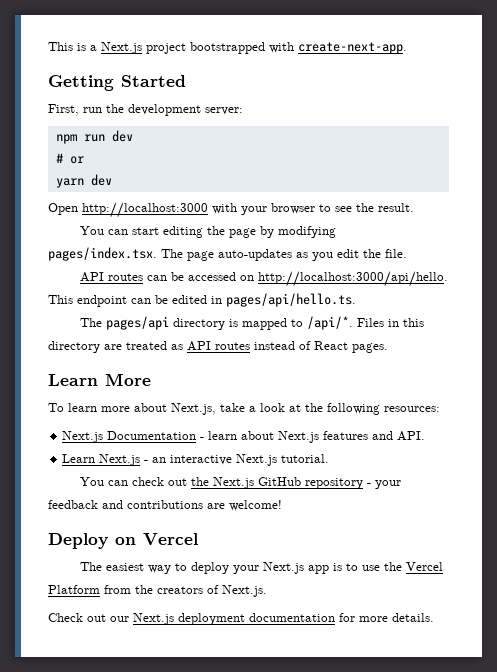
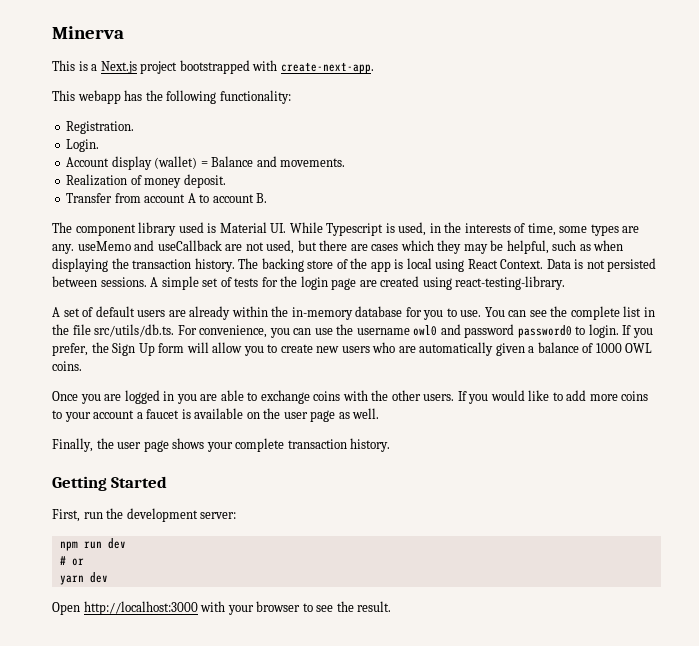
(48, 46) none -> [52,26,124,39] Minerva //
(407, 48) none -> [52,90,291,104] [66,121,135,134] [66,139,100,152] [66,156,346,170] [66,174,226,188] [66,193,268,203] [52,222,640,236] [52,240,624,254] [52,258,657,272] [52,276,566,290] [52,306,655,320] [52,324,653,338] [52,342,653,356] [52,361,82,371] [52,390,649,404] [52,408,380,422] [52,438,391,452] // This webapp has the following functionality: // Registration. // Login. // Account display (wallet) = Balance and movements. // Realization of money deposit. // Transfer from account A to account B. // The component library used is Material UI. While Typescript is used, in the interests of time, some types are any. useMemo and useCallback are not used, but there are cases which they may be helpful, such as when displaying the transaction history. The backing store of the app is local using React Context. Data is not persisted between sessions. A simple set of tests for the login page are created using react-testing-library. // A set of default users are already within the in-memory database for you to use. You can see the complete list in the file src/utils/db.ts. For convenience, you can use the username owl0 and password password0 to login. If you prefer, the Sign Up form will allow you to create new users who are automatically given a balance of 1000 OWL coins. // Once you are logged in you are able to exchange coins with the other users. If you would like to add more coins to your account a faucet is available on the user page as well. // Finally, the user page shows your complete transaction history.
[80,226,337,238] [48,247,407,261] [80,271,449,287] [48,293,356,307] [80,316,425,330] [48,341,388,353] [48,373,151,386] [48,403,440,415] [62,431,426,443] [62,454,330,466] [80,477,402,489] [48,500,282,511] [48,533,198,549] [80,562,444,574] [48,585,267,597] [48,613,434,625] // You can start editing the page by modifying pages/index.tsx. The page auto-updates as you edit the file. // API routes can be accessed on http://localhost:3000/api/hello. This endpoint can be edited in pages/api/hello.ts. // The pages/api directory is mapped to /api/*. Files in this directory are treated as API routes instead of React pages. // Learn More // To learn more about Next.js, take a look at the following resources: // Next.js Documentation - learn about Next.js features and API. // Learn Next.js - an interactive Next.js tutorial. // You can check out the Next.js GitHub repository - your feedback and contributions are welcome! // Deploy on Vercel // The easiest way to deploy your Next.js app is to use the Vercel Platform from the creators of Next.js. // Check out our Next.js deployment documentation for more details. -> (392, 606) none

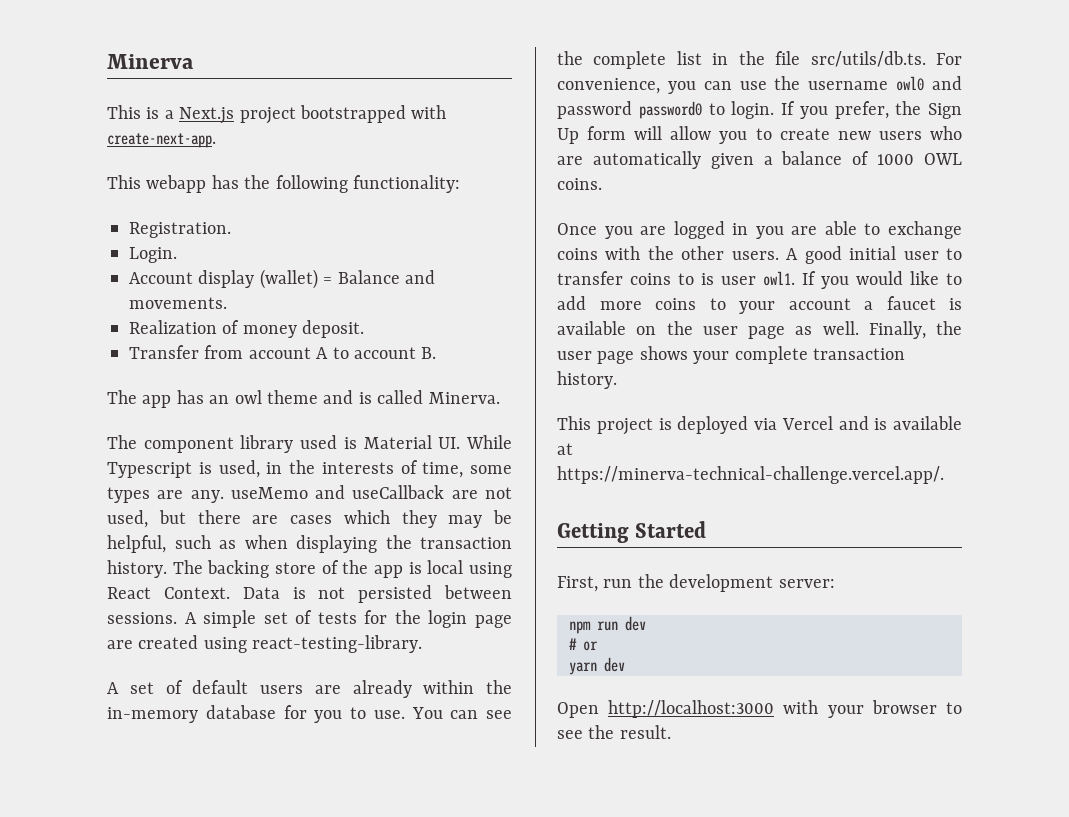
(268, 198) none -> [107,390,500,408] // The app has an owl theme and is called Minerva.
(455, 397) none -> [786,246,963,264] [557,271,795,286] A good initial user to transfer coins to is user owl1.
(380, 413) // -> (859, 328) none
(391, 445) none -> [557,416,962,435] [557,443,573,455] [557,466,944,484] // This project is deployed via Vercel and is available at https://minerva-technical-challenge.vercel.app/.

